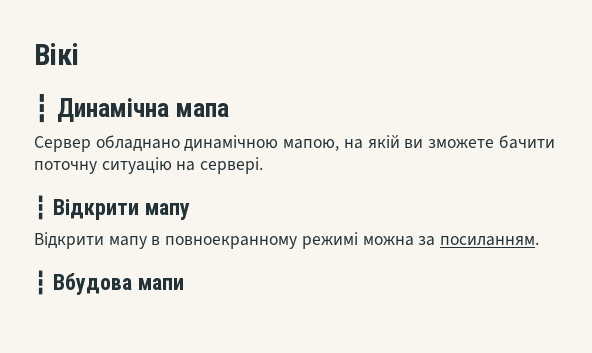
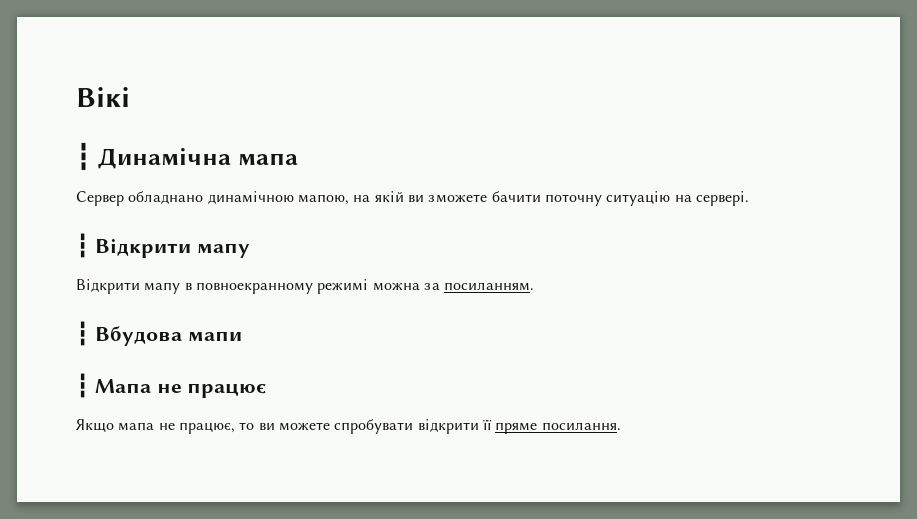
(184, 284) none -> [76,373,267,398] [76,419,621,434] // ┇ Мапа не працює // Якщо мапа не працює, то ви можете спробувати відкрити її пряме посилання.

